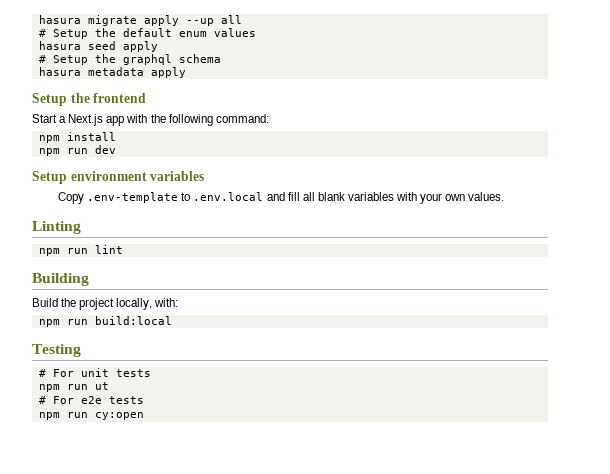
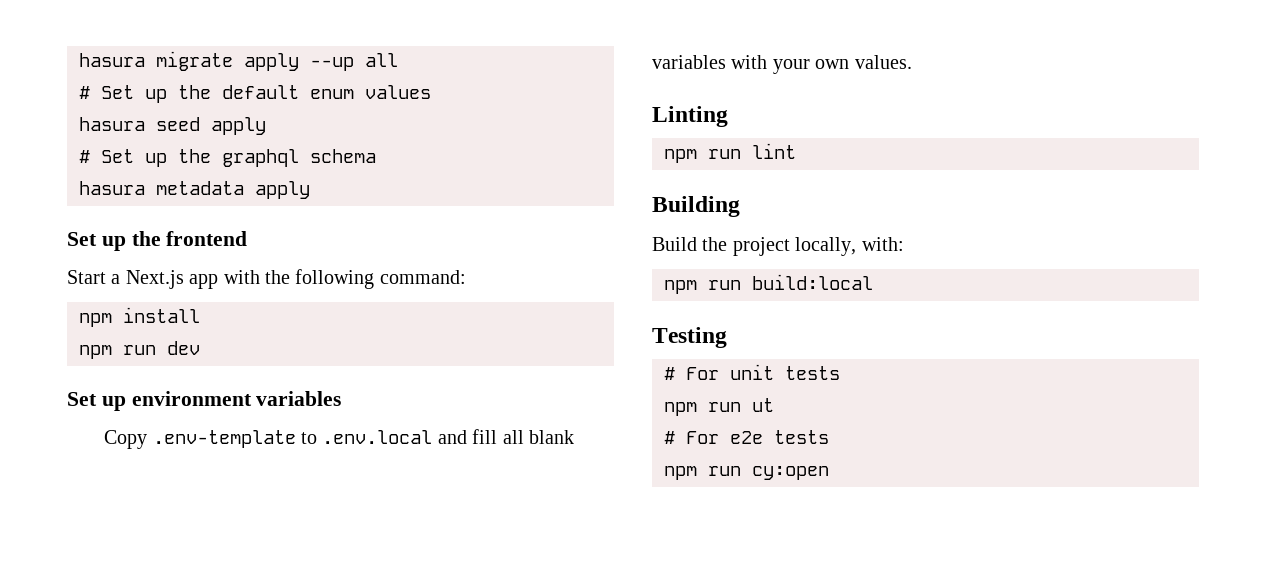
[52,29,88,39] Setup -> [101,85,167,103] Set up
[52,55,88,65] Setup -> [101,149,167,167] Set up
[32,93,67,106] Setup -> [67,232,126,251] Set up
[32,171,67,184] Setup -> [67,392,126,411] Set up

